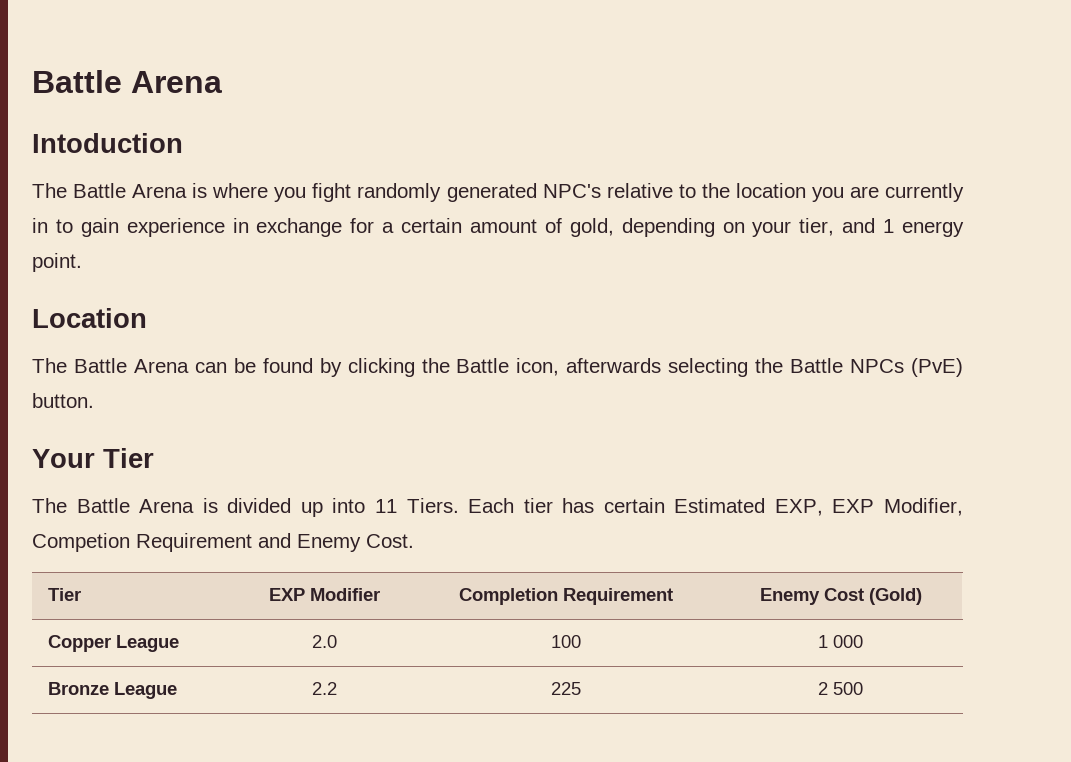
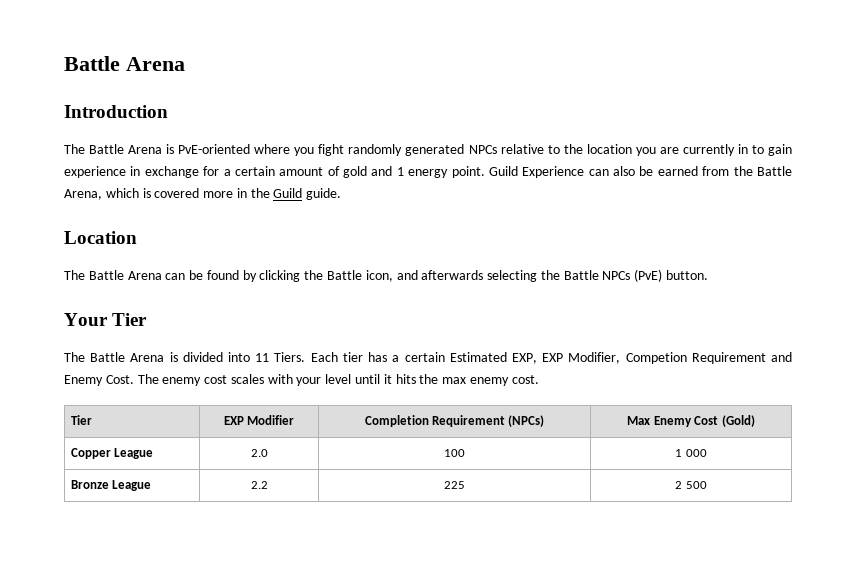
[32,133,183,153] [32,183,208,198] Intoduction // The Battle Arena is -> [64,105,168,118] [64,144,251,154] Introduction // The Battle Arena is PvE-oriented
[542,184,601,198] NPC's -> [468,145,497,154] NPCs
[569,218,835,237] gold, depending on your tier, -> [343,166,368,178] gold
(82, 262) none -> [488,166,793,178] [64,188,342,200] Guild Experience can also be earned from the Battle Arena, which is covered more in the Guild guide.
(560, 367) none -> [396,270,418,280] and
[300,502,323,517] up -> (223, 357) none
(595, 505) none -> [392,355,400,362] a
(414, 541) none -> [137,374,539,386] The enemy cost scales with your level until it hits the max enemy cost.
(673, 596) | -> [508,415,545,427] [627,416,651,425] (NPCs) | Max

